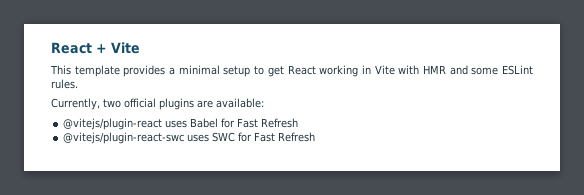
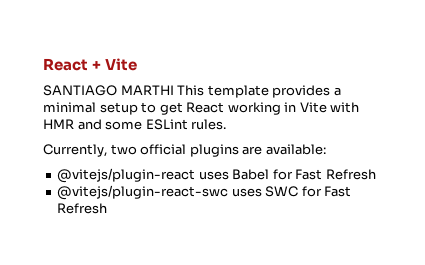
(140, 48) none -> [43,85,174,96] SANTIAGO MARTHI

